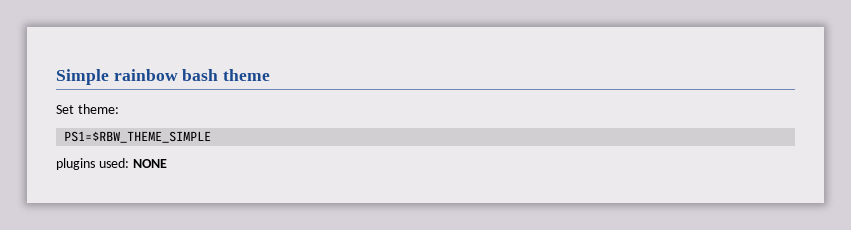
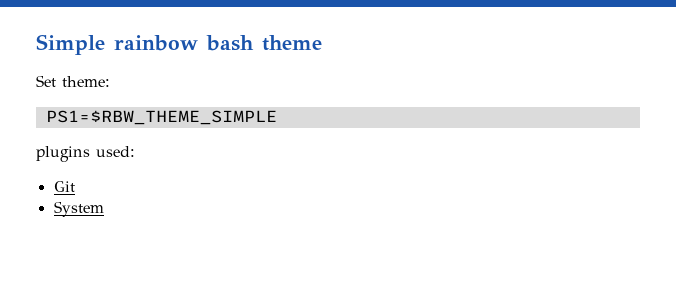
[98,158,167,168] used: NONE -> [96,146,135,157] [53,181,75,192] [53,201,104,217] used: // Git // System

